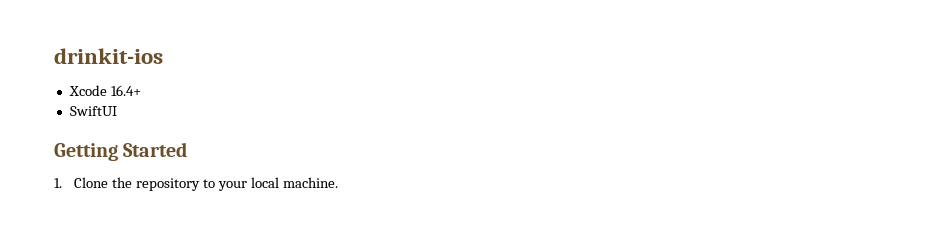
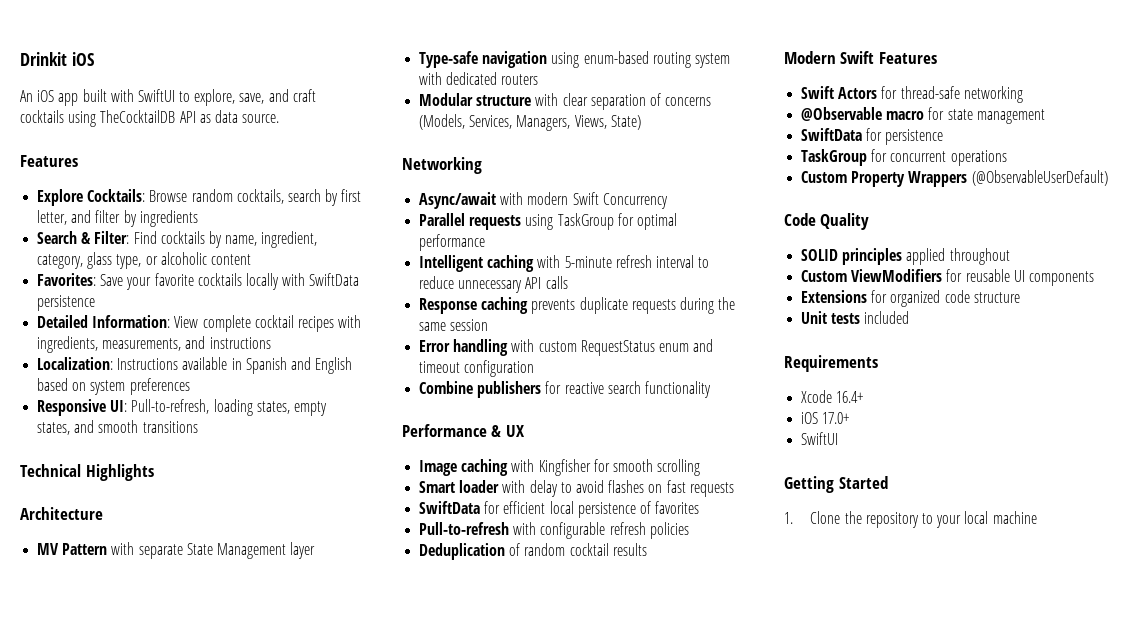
[54,48,163,64] drinkit-ios -> [20,52,94,66] [20,89,316,106] [20,110,280,127] [20,155,78,167] [37,189,362,206] [37,210,198,227] [37,231,318,248] [37,252,251,269] [37,273,360,290] [37,295,96,311] [37,315,362,332] [37,336,271,353] [37,357,353,374] [37,378,190,395] [37,399,327,416] [37,420,198,435] [20,464,154,481] [20,507,103,520] [37,542,316,559] [419,51,730,68] [419,72,539,85] [419,93,712,110] [419,114,641,131] [402,157,482,174] [419,192,668,209] [419,213,677,230] [419,234,486,251] [419,255,710,272] [419,276,568,293] [419,297,736,314] [419,319,489,331] [419,339,714,356] [419,360,535,377] [419,381,711,398] [402,424,525,437] [419,459,701,476] [419,480,734,497] [419,501,700,518] [419,522,689,539] [419,543,647,560] [784,51,937,64] [801,86,1023,103] [801,107,1045,124] [801,128,944,145] [801,149,1007,166] [801,170,1108,187] [784,213,870,230] [801,248,1010,265] [801,269,1094,286] [801,290,1020,307] [801,311,910,324] [784,355,878,372] Drinkit iOS // An iOS app built with SwiftUI to explore, save, and craft cocktails using TheCocktailDB API as data source. // Features // Explore Cocktails: Browse random cocktails, search by first letter, and filter by ingredients // Search & Filter: Find cocktails by name, ingredient, category, glass type, or alcoholic content // Favorites: Save your favorite cocktails locally with SwiftData persistence // Detailed Information: View complete cocktail recipes with ingredients, measurements, and instructions // Localization: Instructions available in Spanish and English based on system preferences // Responsive UI: Pull-to-refresh, loading states, empty states, and smooth transitions // Technical Highlights // Architecture // MV Pattern with separate State Management layer // Type-safe navigation using enum-based routing system with dedicated routers // Modular structure with clear separation of concerns (Models, Services, Managers, Views, State) // Networking // Async/await with modern Swift Concurrency // Parallel requests using TaskGroup for optimal performance // Intelligent caching with 5-minute refresh interval to reduce unnecessary API calls // Response caching prevents duplicate requests during the same session // Error handling with custom RequestStatus enum and timeout configuration // Combine publishers for reactive search functionality // Performance & UX // Image caching with Kingfisher for smooth scrolling // Smart loader with delay to avoid flashes on fast requests // SwiftData for efficient local persistence of favorites // Pull-to-refresh with configurable refresh policies // Deduplication of random cocktail results // Modern Swift Features // Swift Actors for thread-safe networking // @Observable macro for state management // SwiftData for persistence // TaskGroup for concurrent operations // Custom Property Wrappers (@ObservableUserDefault) // Code Quality // SOLID principles applied throughout // Custom ViewModifiers for reusable UI components // Extensions for organized code structure // Unit tests included // Requirements
(141, 90) none -> [801,412,850,424] // iOS 17.0+
[282,177,338,188] machine. -> [992,511,1037,524] machine

